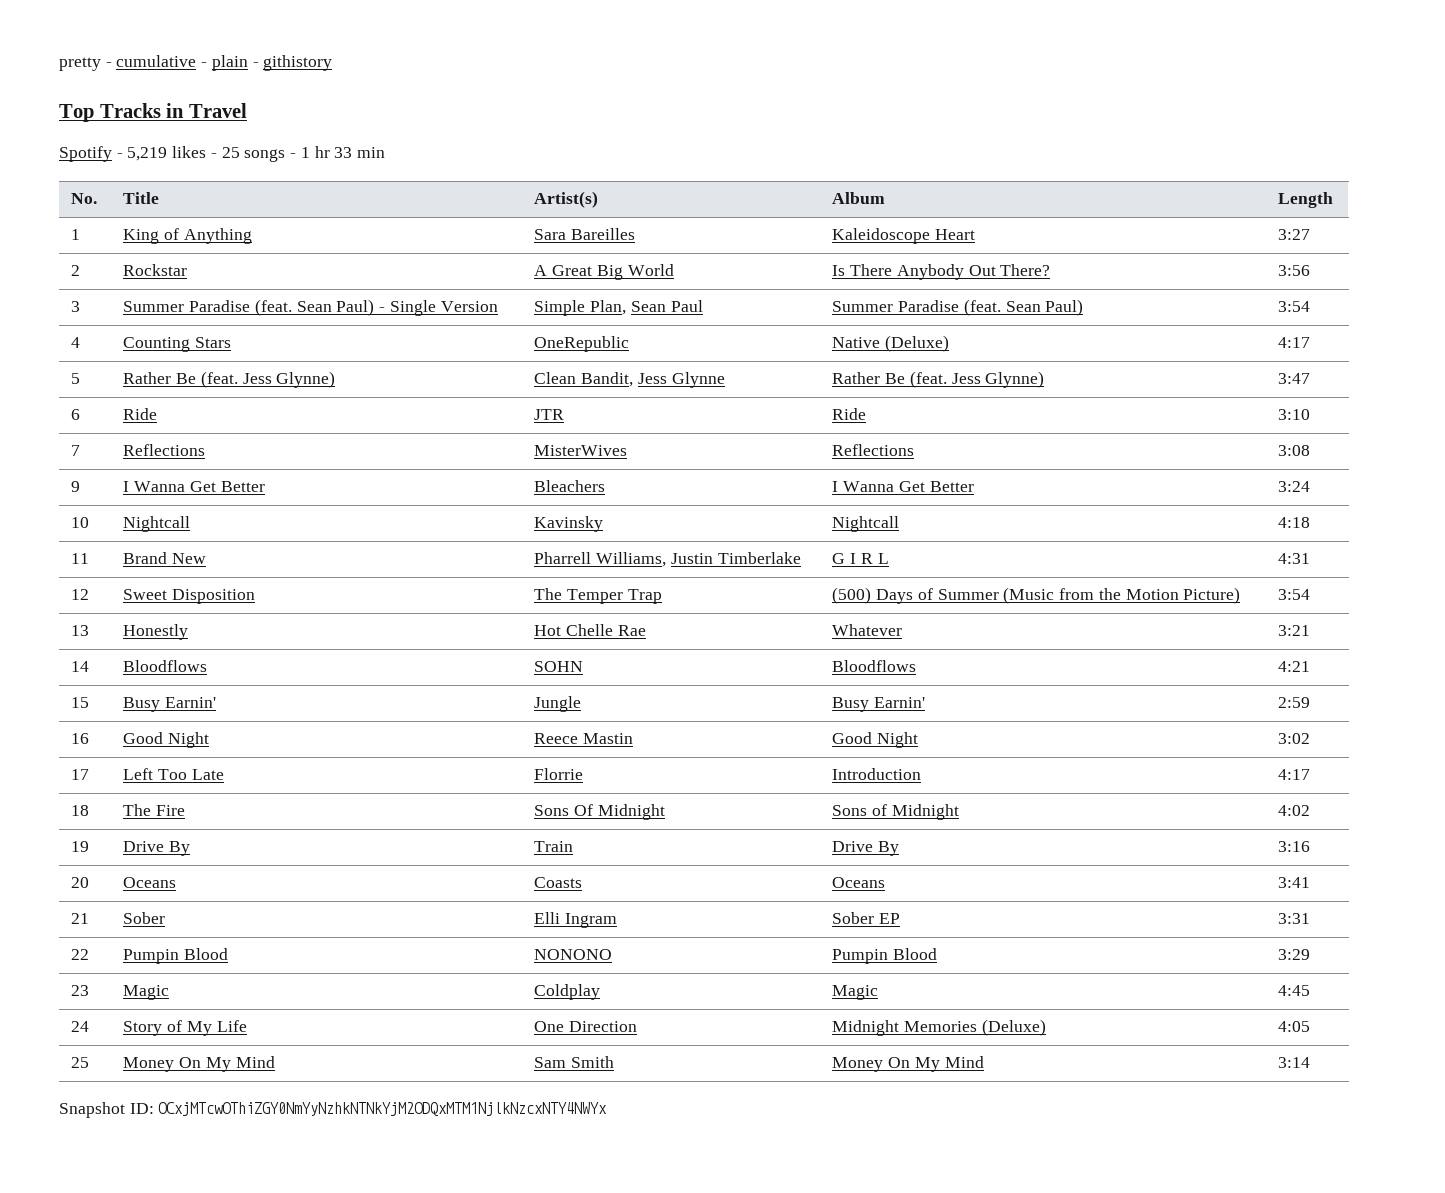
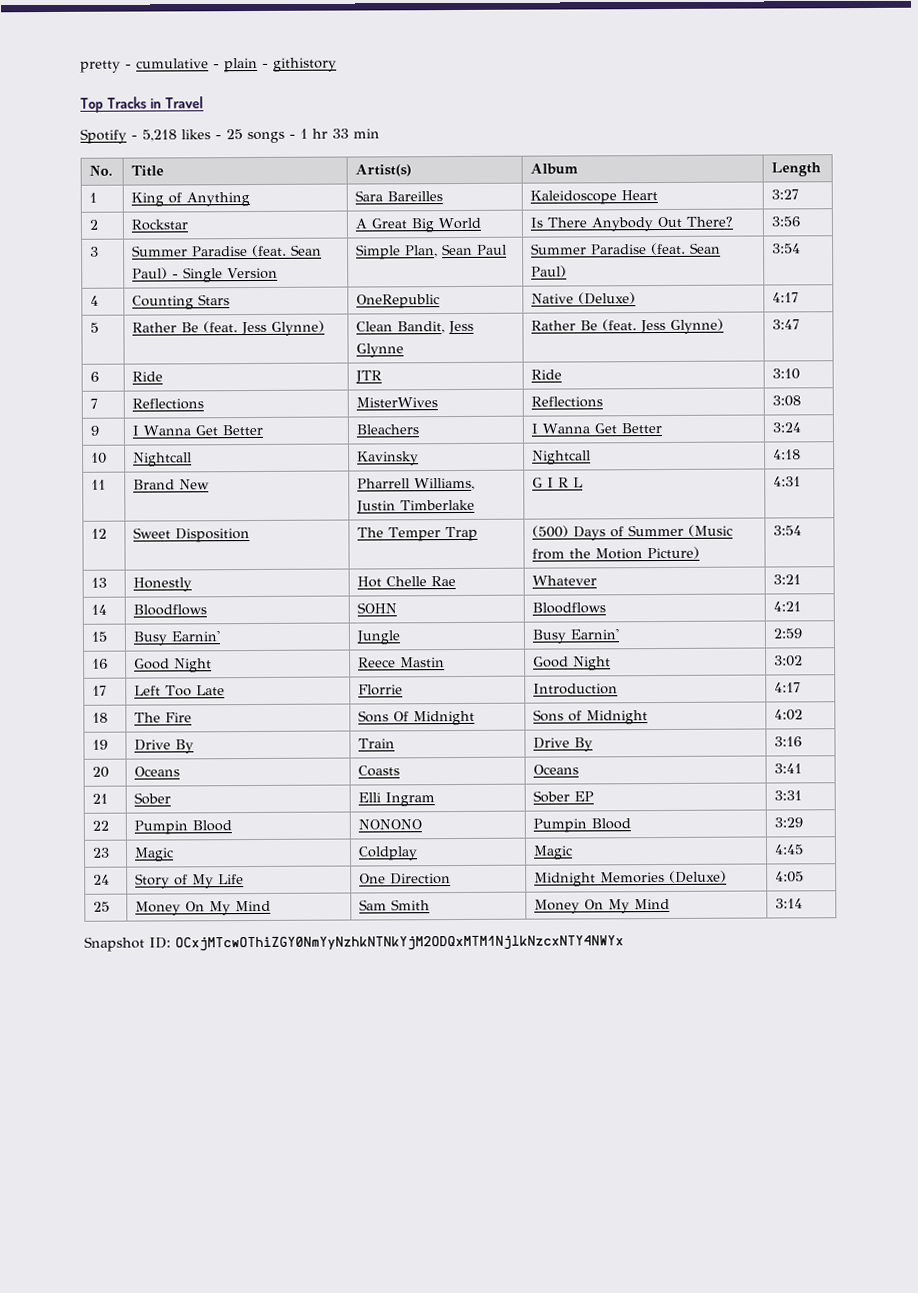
[127,147,168,161] 5,219 -> [142,129,177,142] 5,218

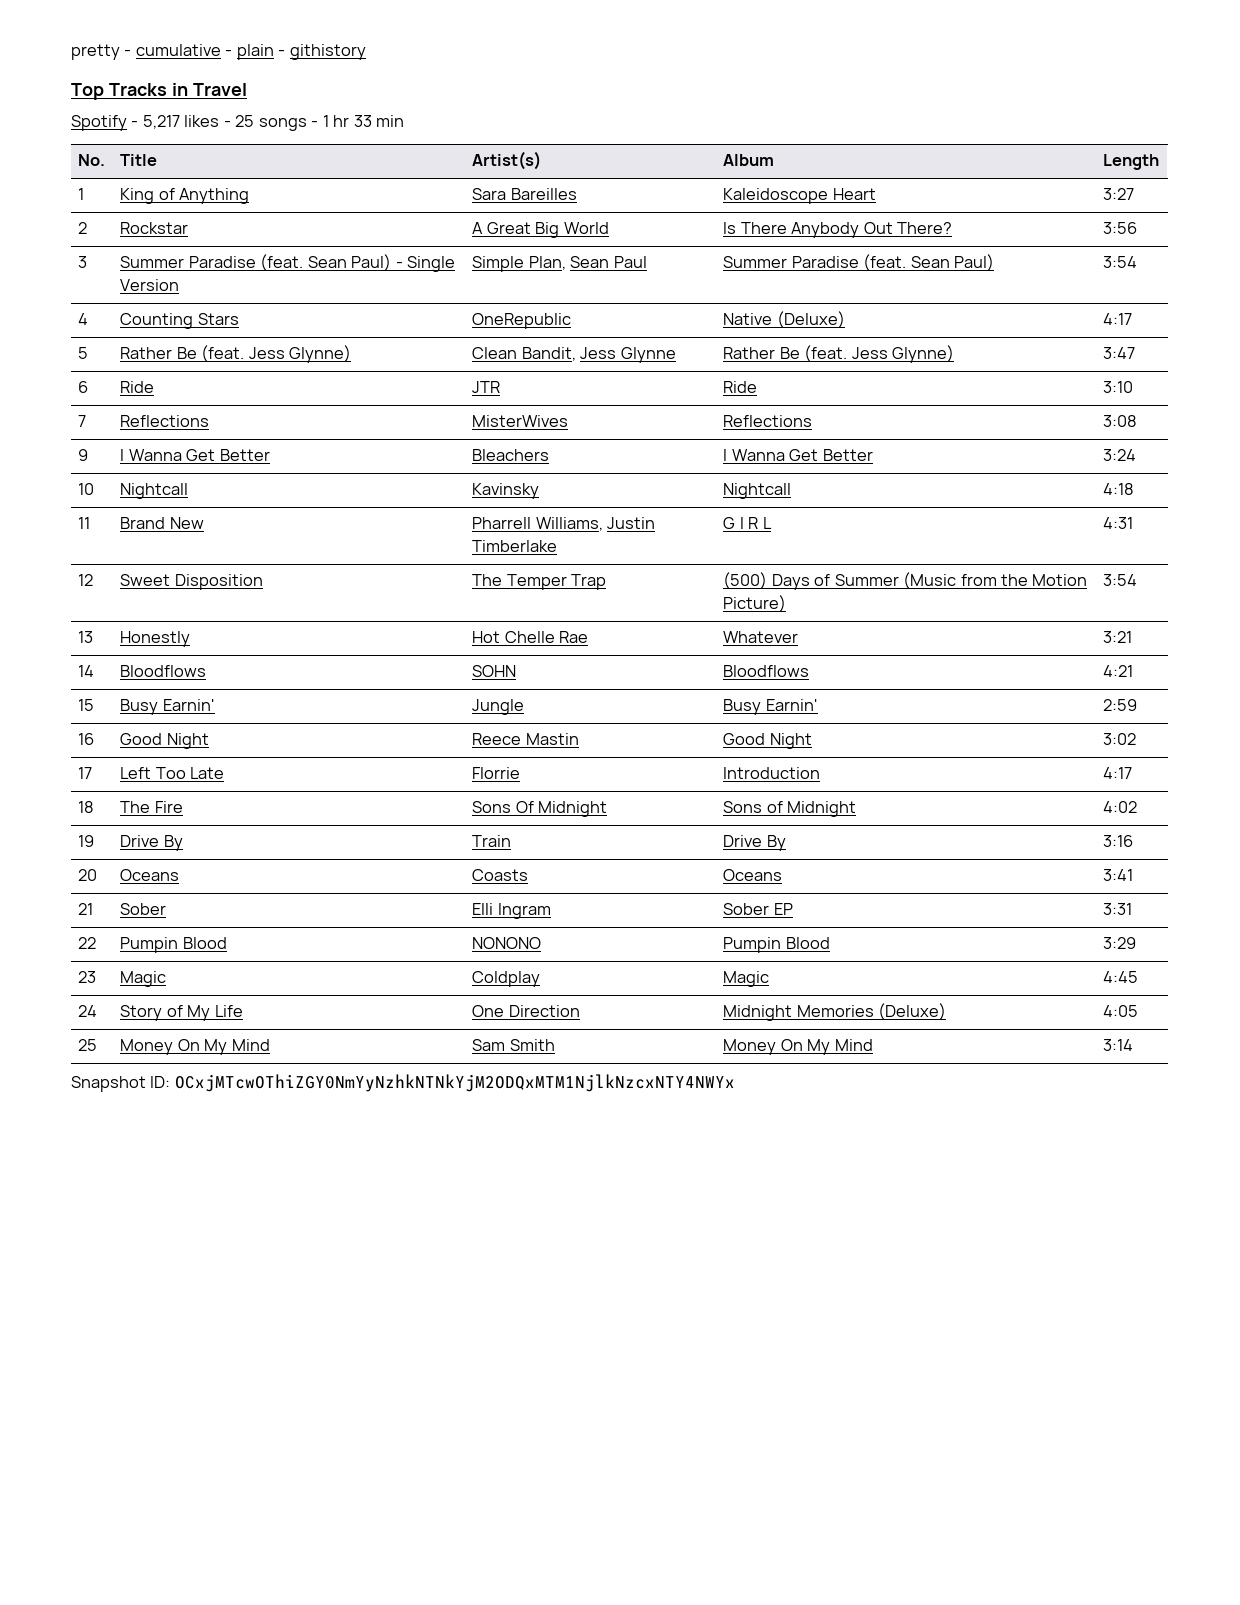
[142,129,177,142] 5,218 -> [142,115,180,129] 5,217

